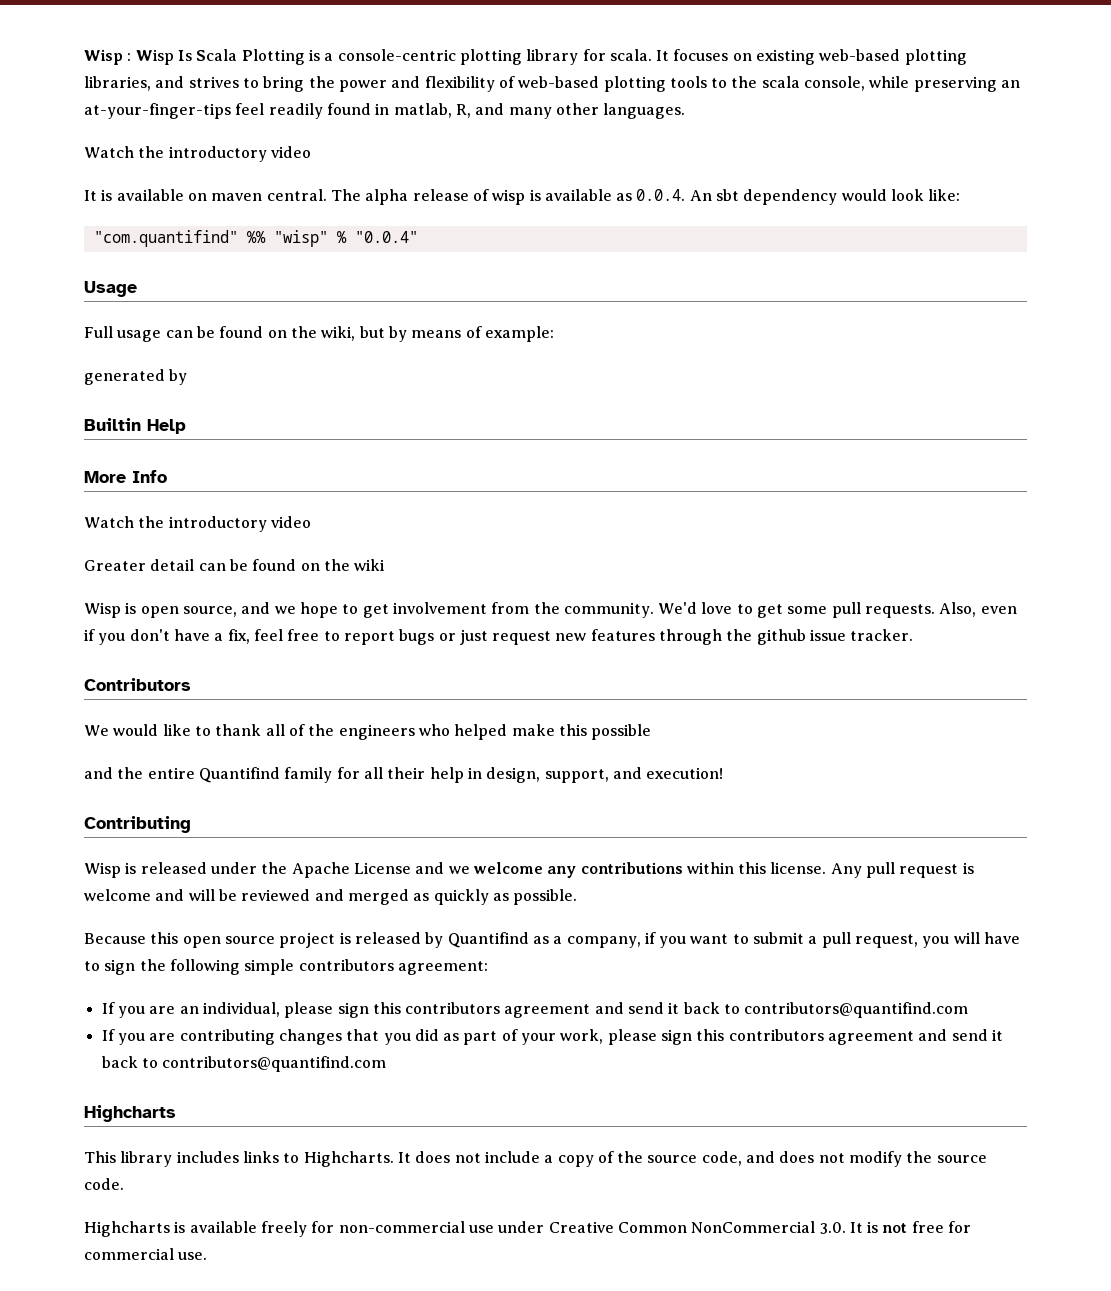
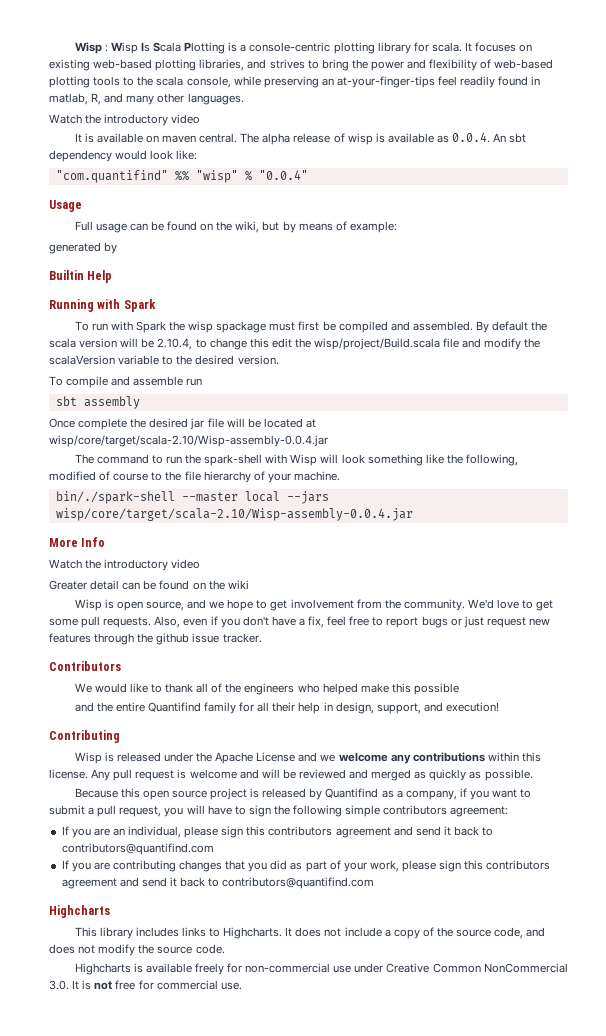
(186, 426) none -> [49,299,156,312] [74,321,548,333] [49,338,541,350] [49,355,279,365] [49,376,203,388] [55,396,140,409] [49,418,316,430] [49,435,328,447] [74,454,518,466] [49,471,340,483] [55,491,329,504] [55,508,413,521] // Running with Spark // To run with Spark the wisp spackage must first be compiled and assembled. By default the scala version will be 2.10.4, to change this edit the wisp/project/Build.scala file and modify the scalaVersion variable to the desired version. // To compile and assemble run // sbt assembly // Once complete the desired jar file will be located at wisp/core/target/scala-2.10/Wisp-assembly-0.0.4.jar // The command to run the spark-shell with Wisp will look something like the following, modified of course to the file hierarchy of your machine. // bin/./spark-shell --master local --jars wisp/core/target/scala-2.10/Wisp-assembly-0.0.4.jar

